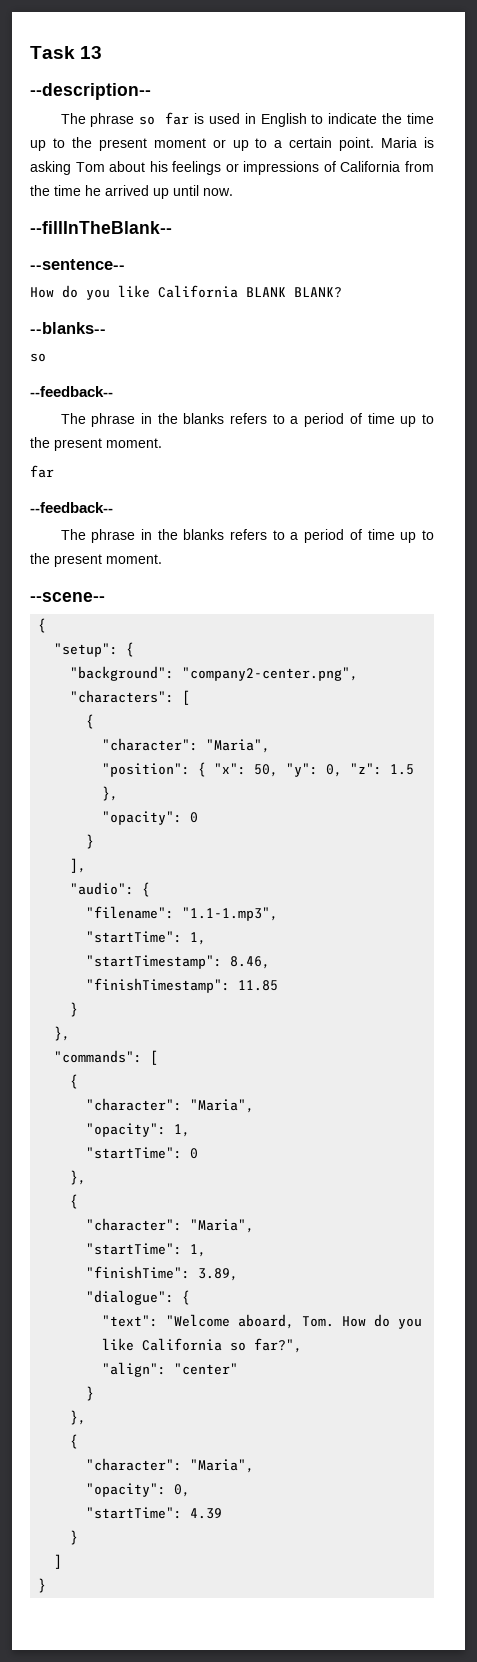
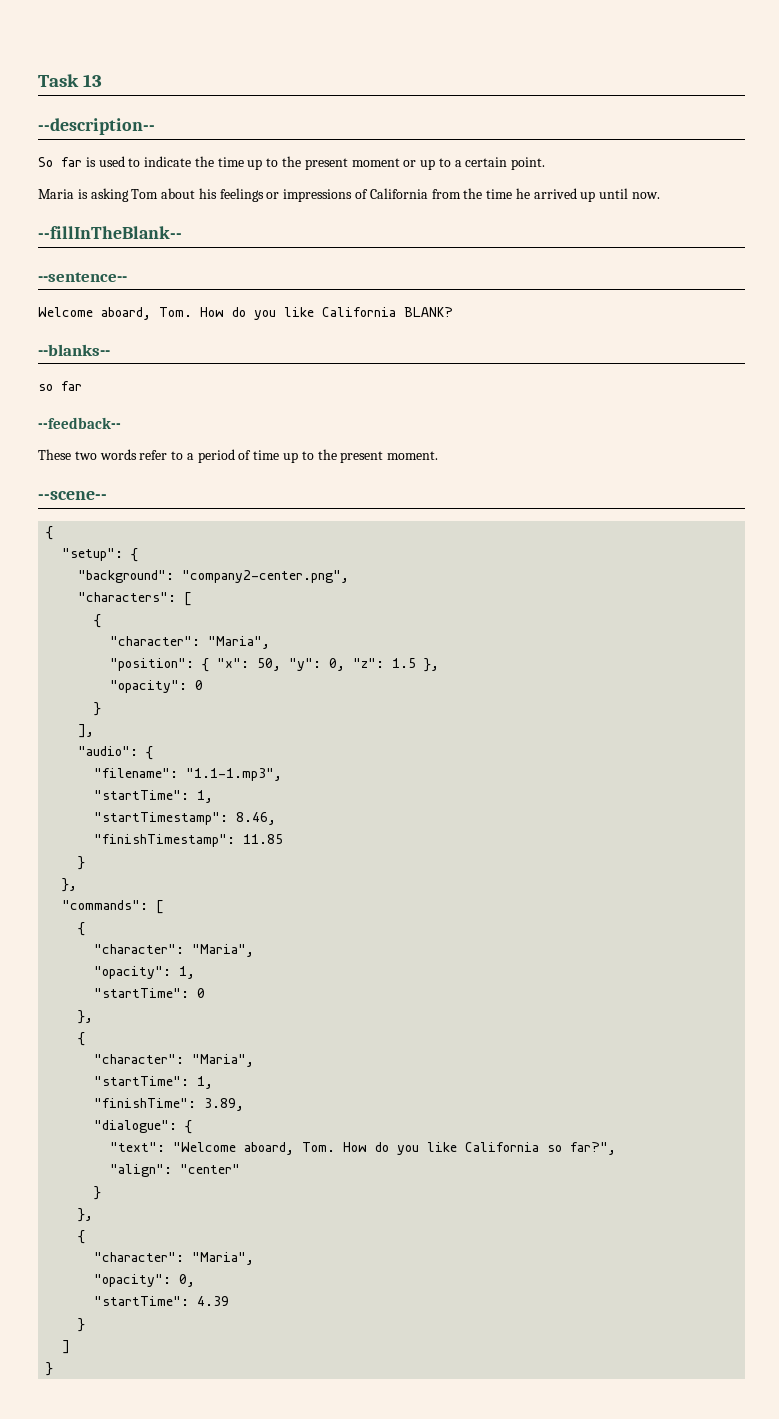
[60,113,156,127] The phrase so -> [38,157,53,167] So
[244,113,307,127] in English -> (125, 161) none
(375, 144) none -> (546, 163) //
[30,285,286,300] How do you like California BLANK -> [38,307,396,320] Welcome aboard, Tom. How do you like California
[30,386,113,397] [60,413,434,427] [30,437,162,451] [30,465,54,478] [30,502,113,513] [60,529,268,543] // --feedback-- // The phrase in the blanks refers to a period of time up to the present moment. // far // --feedback-- // The phrase in the blanks refers -> [61,381,82,391] [38,417,121,429] [38,449,168,460] far // --feedback-- // These two words refer

